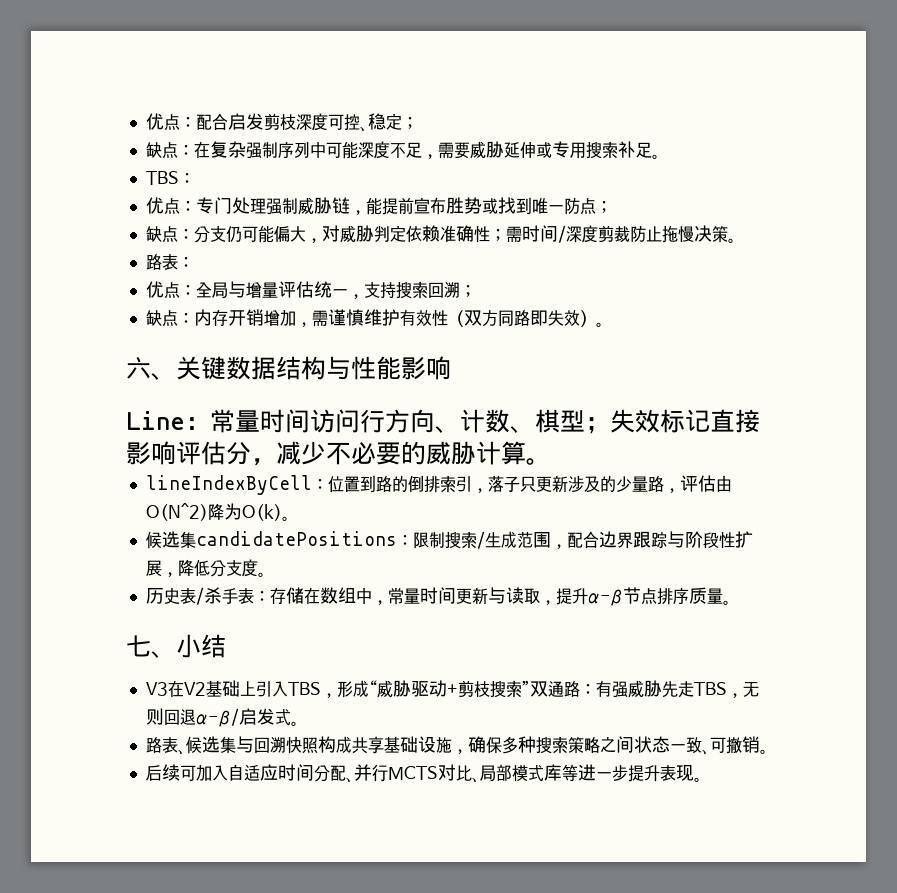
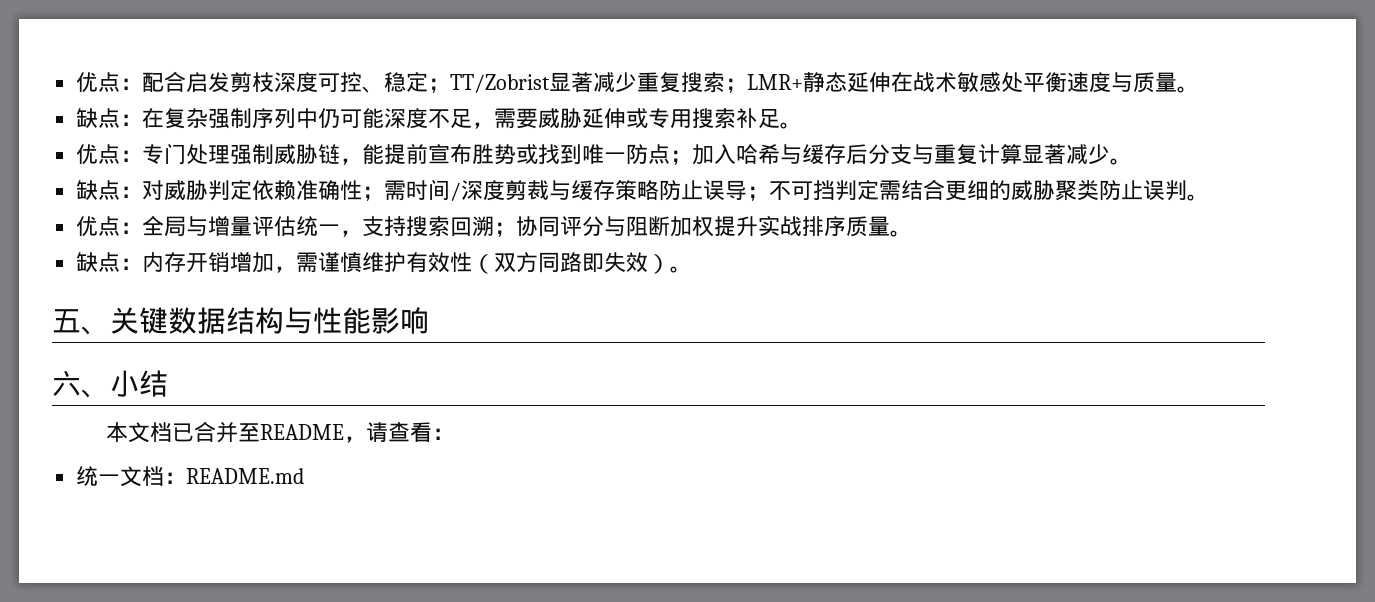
(418, 122) none -> [450,72,1200,93] TT/Zobrist显著减少重复搜索；LMR+静态延伸在战术敏感处平衡速度与质量。
(326, 150) none -> [318,108,341,128] 仍
[145,171,195,185] // TBS： -> (803, 125) none
[145,225,322,243] // 缺点：分支仍可能偏大， -> [692,144,1133,165] [76,180,143,200] 加入哈希与缓存后分支与重复计算显著减少。 // 缺点：
[629,225,736,243] [145,253,194,270] 防止拖慢决策。 // 路表： -> [549,179,1210,201] 与缓存策略防止误导；不可挡判定需结合更细的威胁聚类防止误判。
(476, 290) none -> [516,216,913,237] 协同评分与阻断加权提升实战排序质量。
[126,357,151,379] 六 -> [52,309,81,333] 五
[126,409,760,434] [126,441,551,466] [145,475,732,495] [145,503,290,521] [144,531,753,549] [145,559,266,577] [145,587,731,606] [126,634,226,658] [145,680,759,698] [145,708,299,727] [145,736,768,755] [145,764,702,783] Line：常量时间访问行方向、计数、棋型；失效标记直接影响评估分，减少不必要的威胁计算。 // lineIndexByCell：位置到路的倒排索引，落子只更新涉及的少量路，评估由O(N^2)降为O(k)。 // 候选集candidatePositions：限制搜索/生成范围，配合边界跟踪与阶段性扩展，降低分支度。 // 历史表/杀手表：存储在数组中，常量时间更新与读取，提升α-β节点排序质量。 // 七、小结 // V3在V2基础上引入TBS，形成“威胁驱动+剪枝搜索”双通路：有强威胁先走TBS，无则回退α-β/启发式。 // 路表、候选集与回溯快照构成共享基础设施，确保多种搜索策略之间状态一致、可撤销。 // 后续可加入自适应时间分配、并行MCTS对比、局部模式库等进一步提升表现。 -> [52,370,168,398] [105,421,454,443] [76,466,305,487] 六、小结 // 本文档已合并至README，请查看： // 统一文档：README.md

